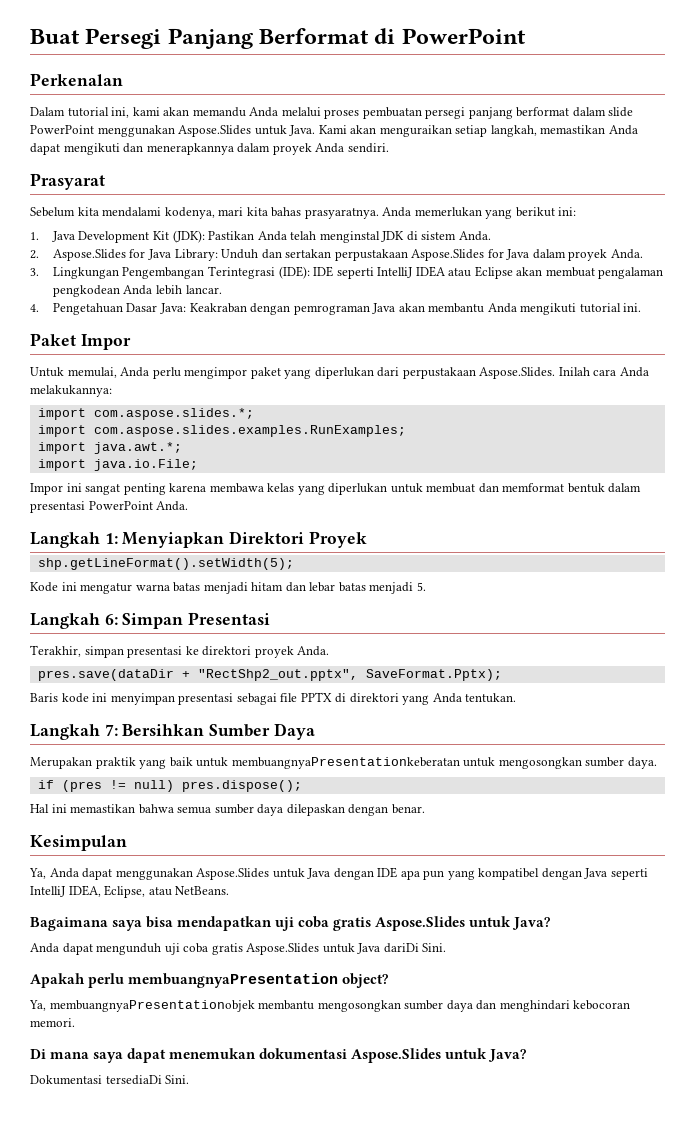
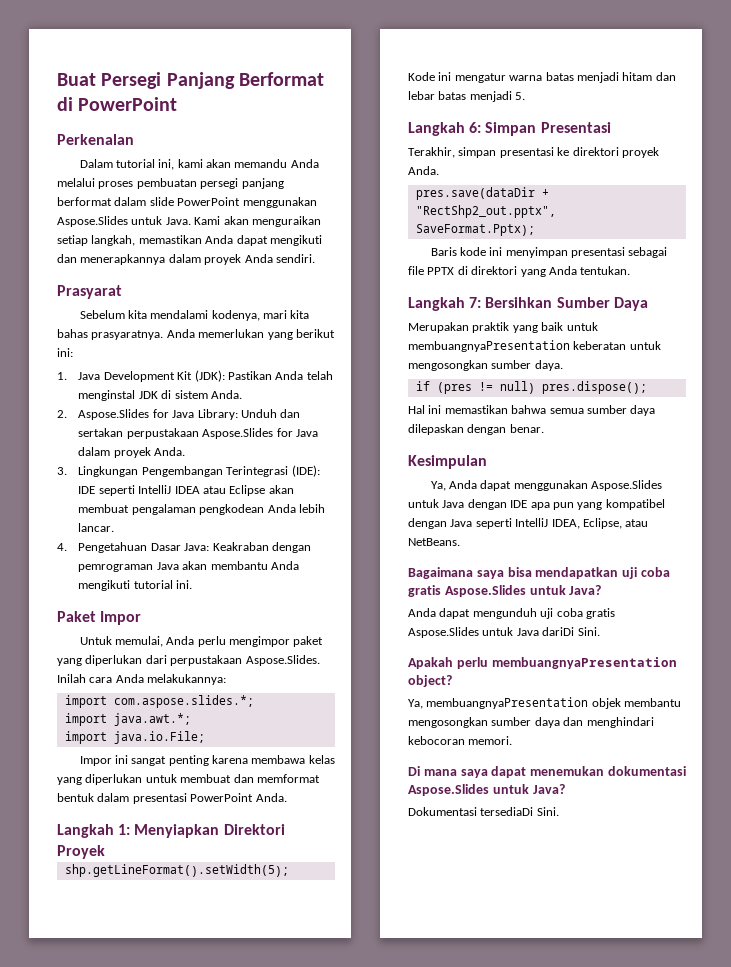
[37,425,406,437] // import com.aspose.slides.examples.RunExamples; -> (254, 701) none
[231,757,460,769] membuangnyaPresentationkeberatan -> [408,340,627,352] membuangnyaPresentation keberatan
[49,1000,255,1012] membuangnyaPresentationobjek -> [426,697,621,709] membuangnyaPresentation objek

